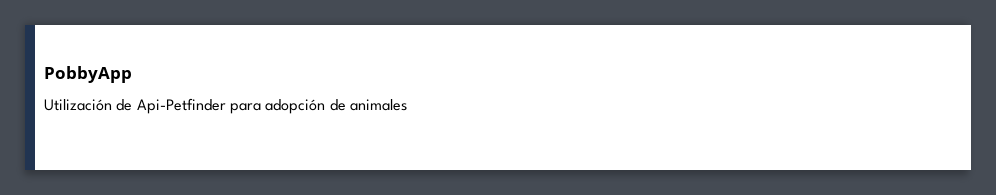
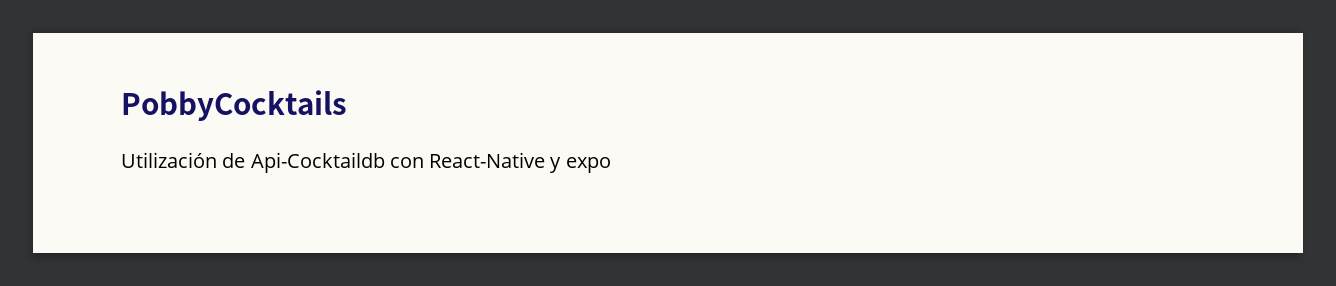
[44,66,132,83] PobbyApp -> [121,90,347,121] PobbyCocktails
[136,98,407,114] Api-Petfinder para adopción de animales -> [250,152,611,173] Api-Cocktaildb con React-Native y expo

